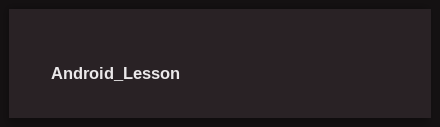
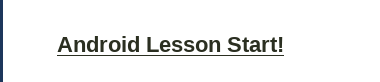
[51,67,180,81] Android_Lesson -> [57,36,284,52] Android Lesson Start!

